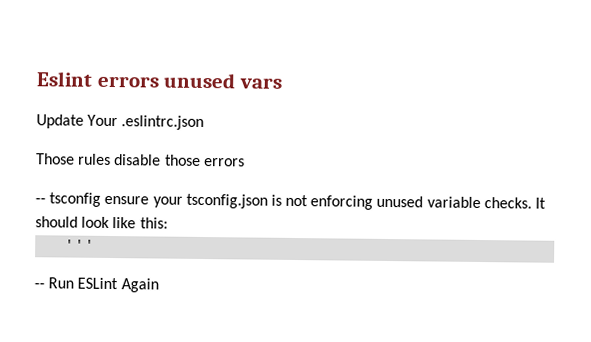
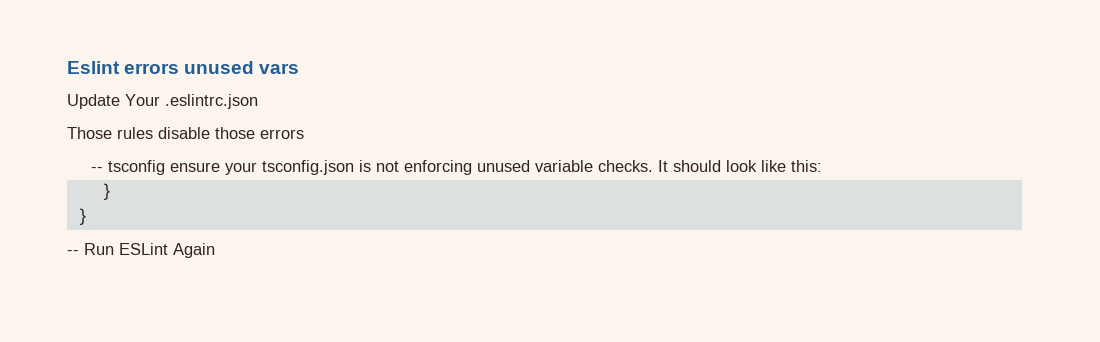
[64,239,96,251] ''' -> [100,183,113,200] [76,208,89,225] } // }

